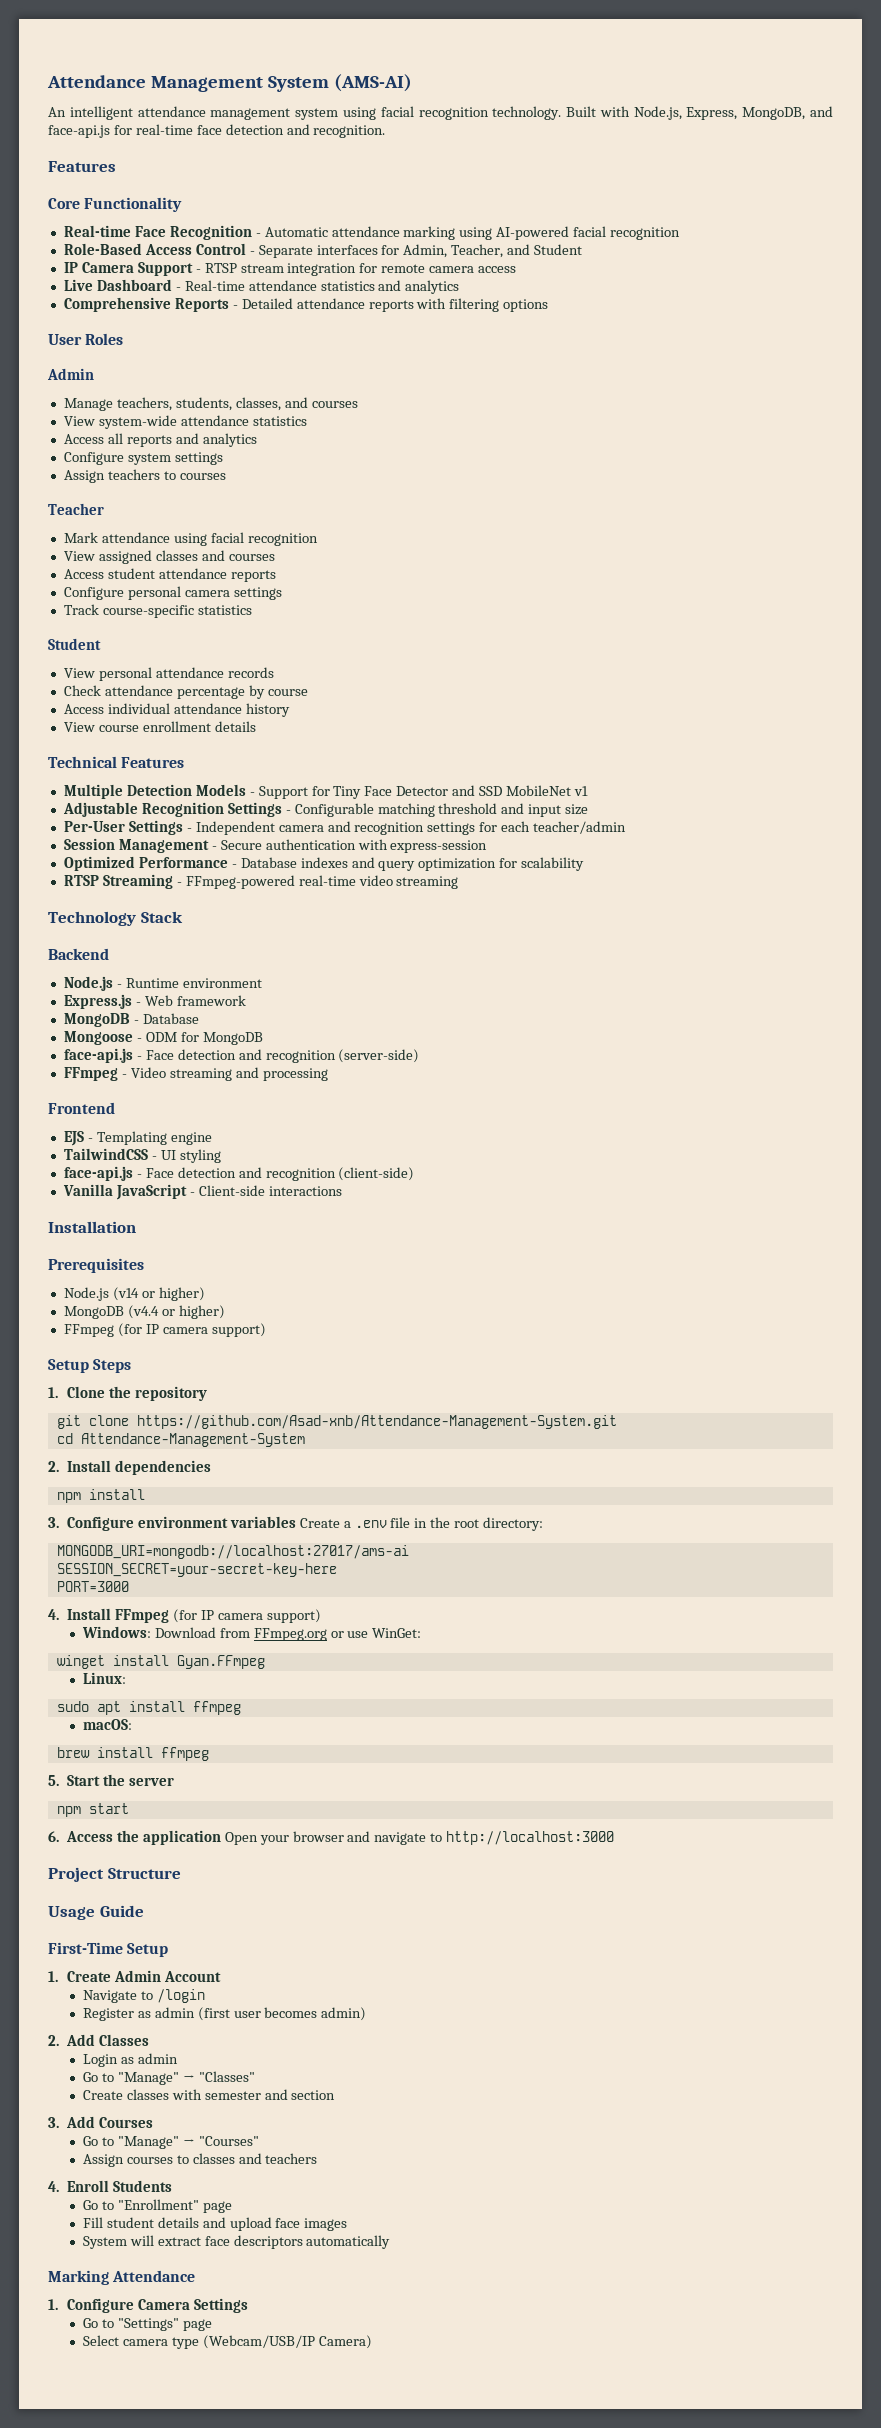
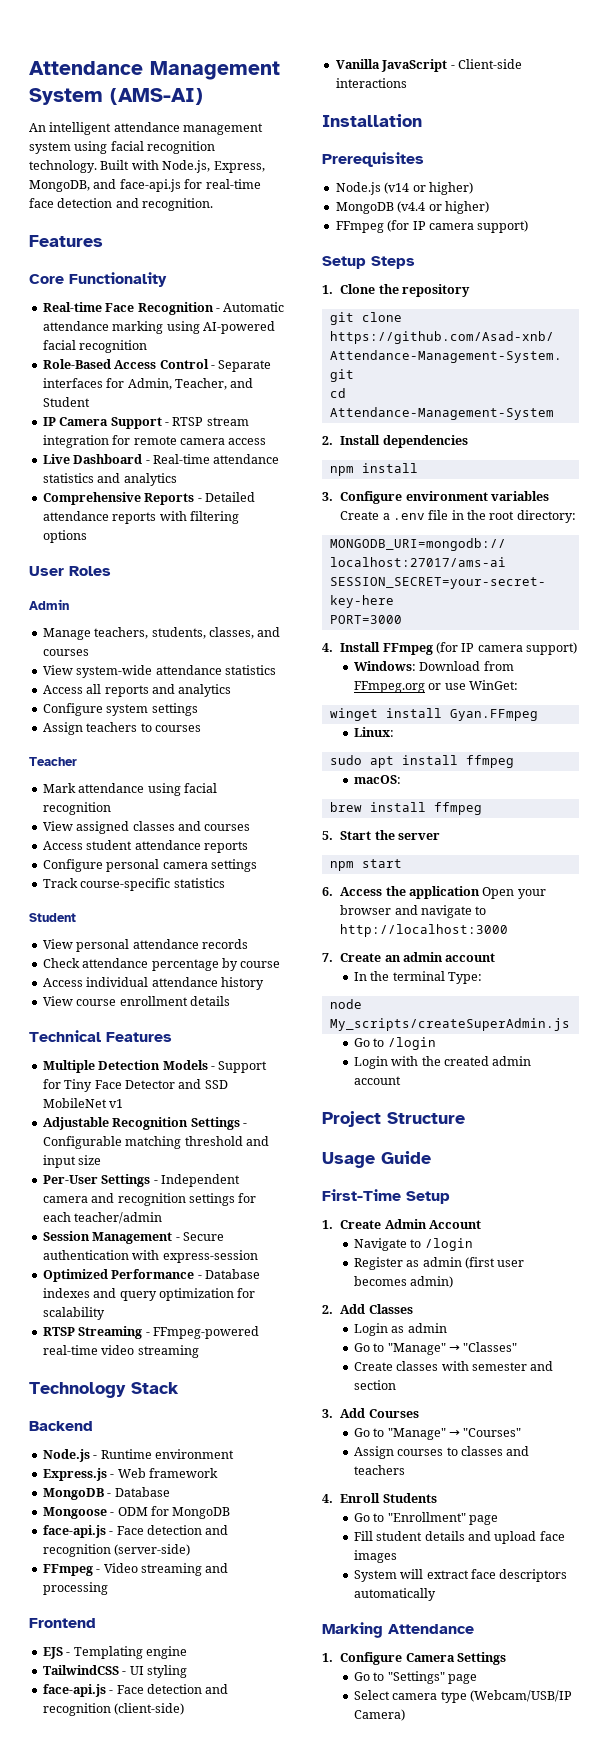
(615, 1838) none -> [322,952,496,962] [353,971,483,984] [329,999,362,1009] [329,1018,570,1031] [353,1037,436,1050] [353,1056,532,1069] [353,1076,401,1085] // 7. Create an admin account // In the terminal Type: // node My_scripts/createSuperAdmin.js // Go to /login // Login with the created admin account

